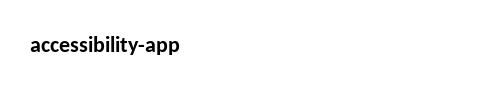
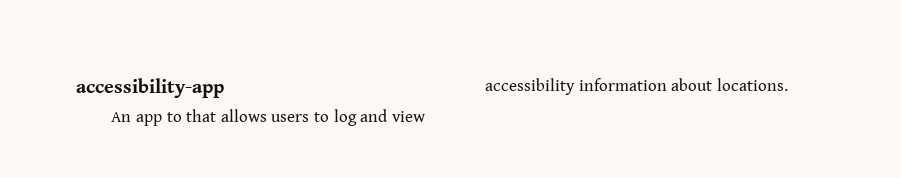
(180, 45) none -> [111,109,425,126] [485,78,788,95] // An app to that allows users to log and view accessibility information about locations.

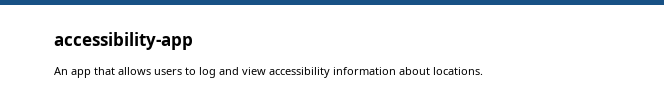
[166,112,182,122] to -> (91, 73) none

